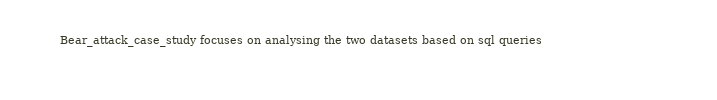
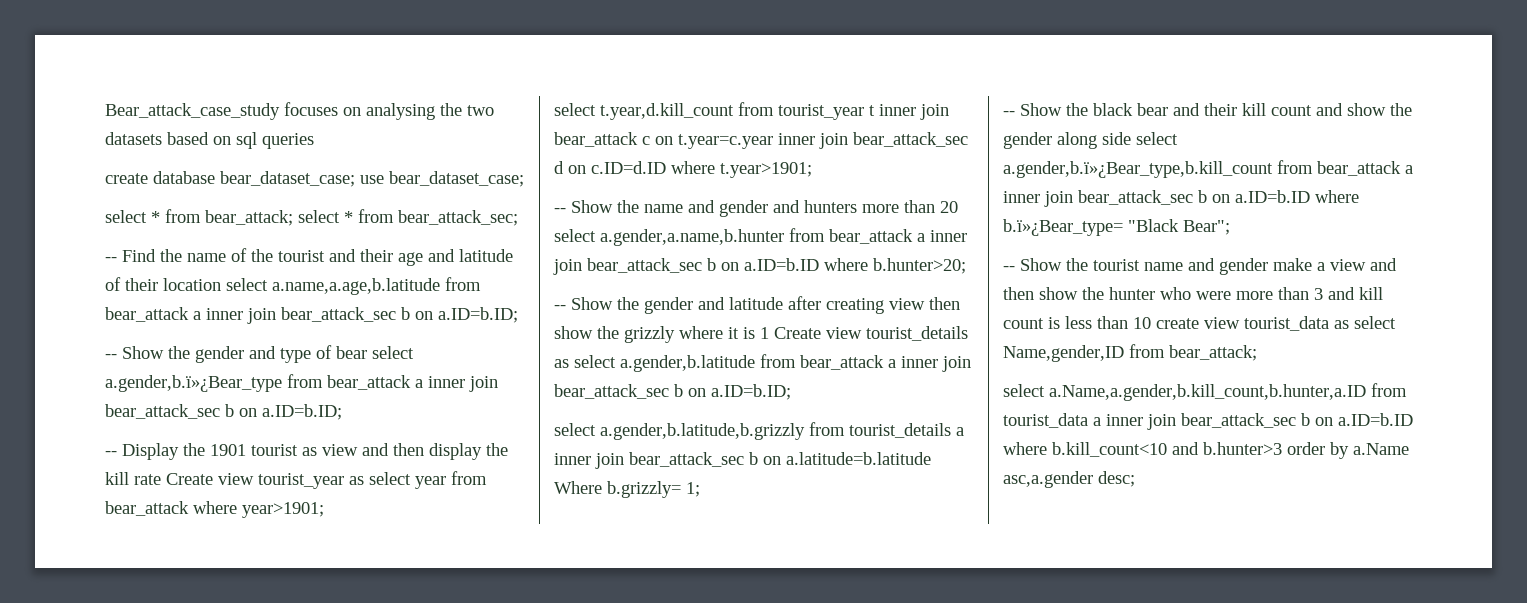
(542, 41) none -> [105,171,524,187] [105,209,518,226] [105,248,513,266] [105,277,481,295] [105,307,518,324] [105,345,414,363] [105,374,498,392] [105,404,342,420] [105,443,508,460] [105,471,487,489] [105,501,324,518] [554,102,949,120] [554,132,968,149] [554,161,812,178] [554,200,958,217] [554,228,967,246] [553,258,966,275] [554,296,960,314] [554,326,968,343] [554,354,971,372] [554,384,791,400] [554,422,964,440] [554,452,931,469] [554,481,700,498] [1003,103,1412,116] [1003,132,1178,149] [1003,160,1413,178] [1003,190,1359,207] [1003,219,1230,236] [1003,258,1397,275] [1003,287,1383,300] [1003,316,1396,331] [1003,344,1257,362] [1003,383,1407,401] [1003,413,1413,430] [1003,442,1409,459] [1003,471,1135,488] // create database bear_dataset_case; use bear_dataset_case; // select * from bear_attack; select * from bear_attack_sec; // -- Find the name of the tourist and their age and latitude of their location select a.name,a.age,b.latitude from bear_attack a inner join bear_attack_sec b on a.ID=b.ID; // -- Show the gender and type of bear select a.gender,b.ï»¿Bear_type from bear_attack a inner join bear_attack_sec b on a.ID=b.ID; // -- Display the 1901 tourist as view and then display the kill rate Create view tourist_year as select year from bear_attack where year>1901; // select t.year,d.kill_count from tourist_year t inner join bear_attack c on t.year=c.year inner join bear_attack_sec d on c.ID=d.ID where t.year>1901; // -- Show the name and gender and hunters more than 20 select a.gender,a.name,b.hunter from bear_attack a inner join bear_attack_sec b on a.ID=b.ID where b.hunter>20; // -- Show the gender and latitude after creating view then show the grizzly where it is 1 Create view tourist_details as select a.gender,b.latitude from bear_attack a inner join bear_attack_sec b on a.ID=b.ID; // select a.gender,b.latitude,b.grizzly from tourist_details a inner join bear_attack_sec b on a.latitude=b.latitude Where b.grizzly= 1; // -- Show the black bear and their kill count and show the gender along side select a.gender,b.ï»¿Bear_type,b.kill_count from bear_attack a inner join bear_attack_sec b on a.ID=b.ID where b.ï»¿Bear_type= "Black Bear"; // -- Show the tourist name and gender make a view and then show the hunter who were more than 3 and kill count is less than 10 create view tourist_data as select Name,gender,ID from bear_attack; // select a.Name,a.gender,b.kill_count,b.hunter,a.ID from tourist_data a inner join bear_attack_sec b on a.ID=b.ID where b.kill_count<10 and b.hunter>3 order by a.Name asc,a.gender desc;

